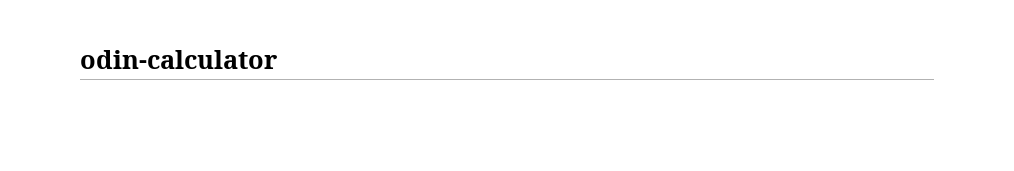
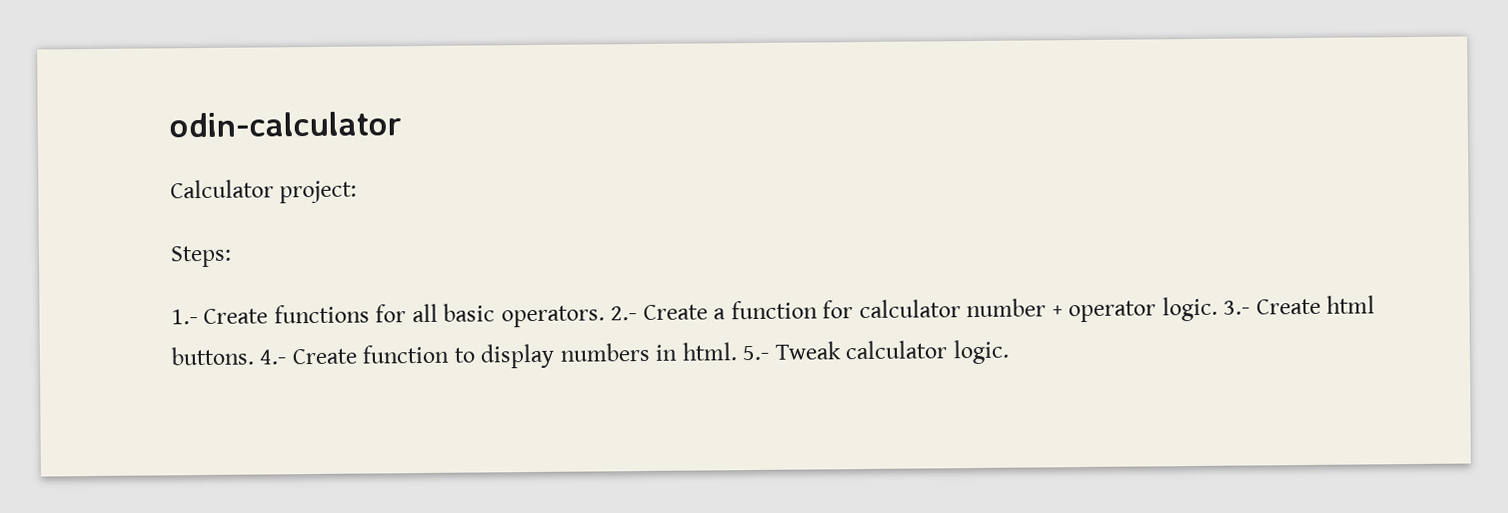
(277, 59) none -> [170,179,358,204] [170,245,232,268] [171,295,1376,328] [171,339,1009,369] // Calculator project: // Steps: // 1.- Create functions for all basic operators. 2.- Create a function for calculator number + operator logic. 3.- Create html buttons. 4.- Create function to display numbers in html. 5.- Tweak calculator logic.

